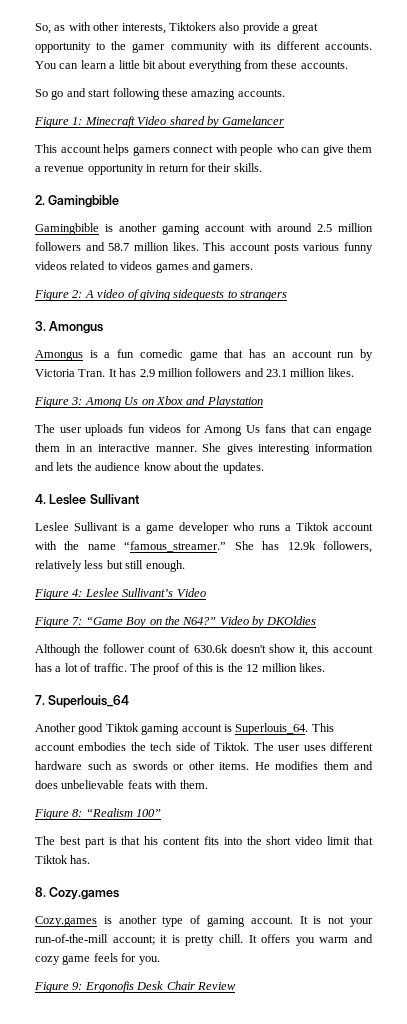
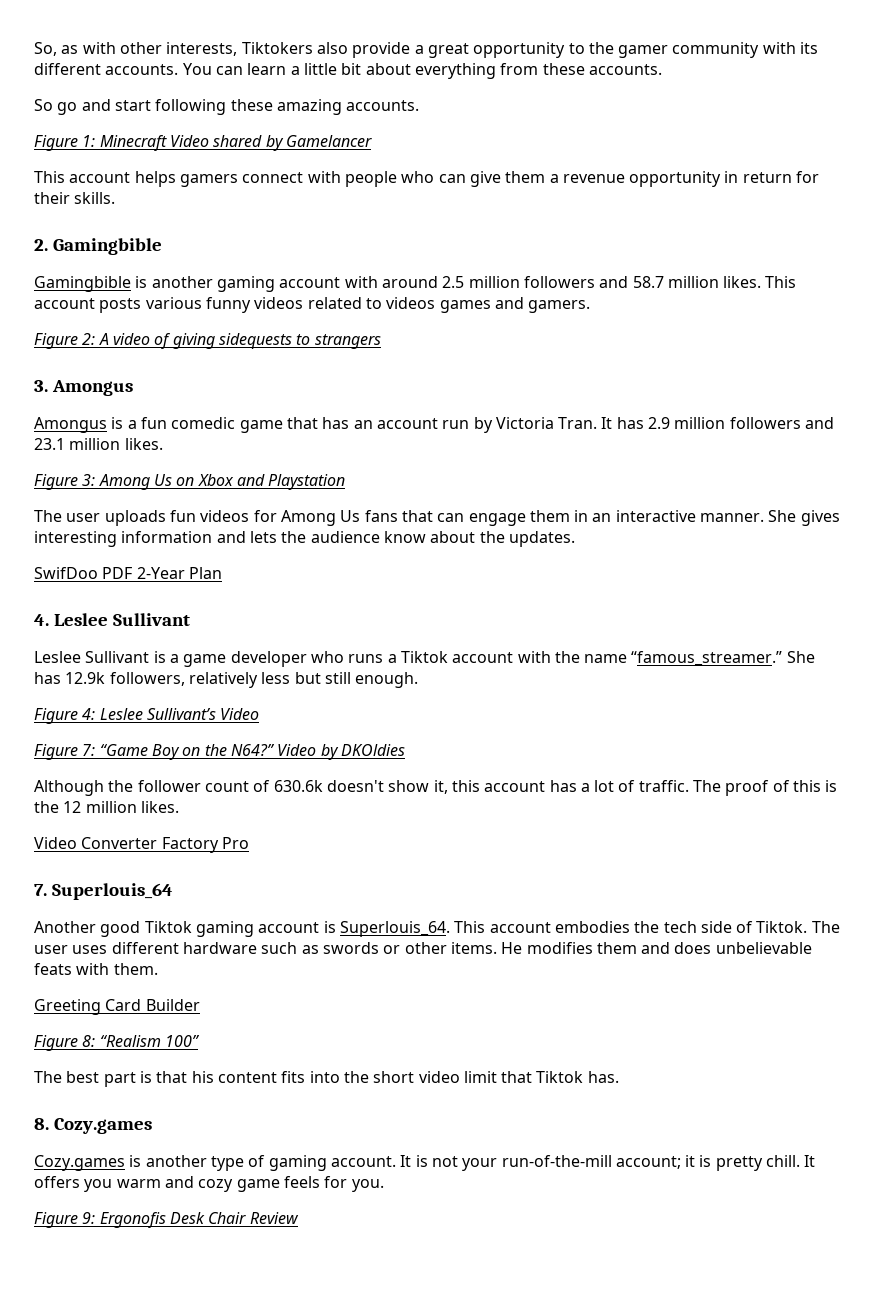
(264, 468) none -> [34,567,222,579] // SwifDoo PDF 2-Year Plan
(325, 667) none -> [34,837,249,853] // Video Converter Factory Pro
(208, 784) none -> [34,999,200,1015] // Greeting Card Builder

